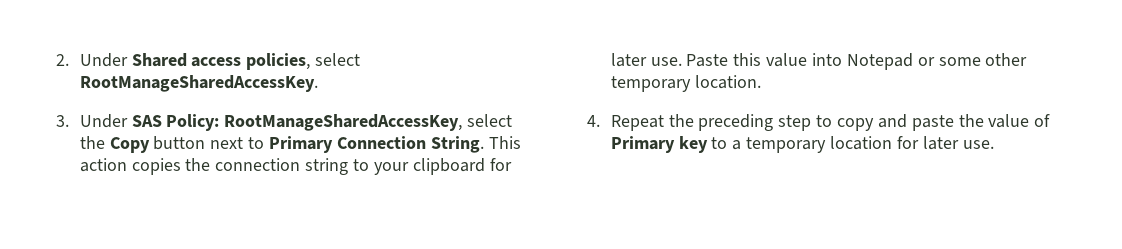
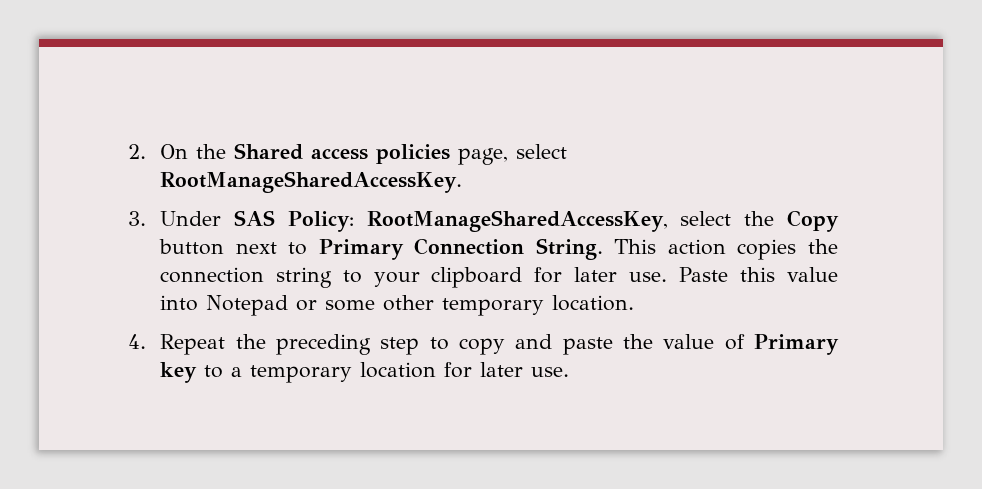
[79,53,311,70] Under Shared access policies, -> [160,143,509,165] On the Shared access policies page,

